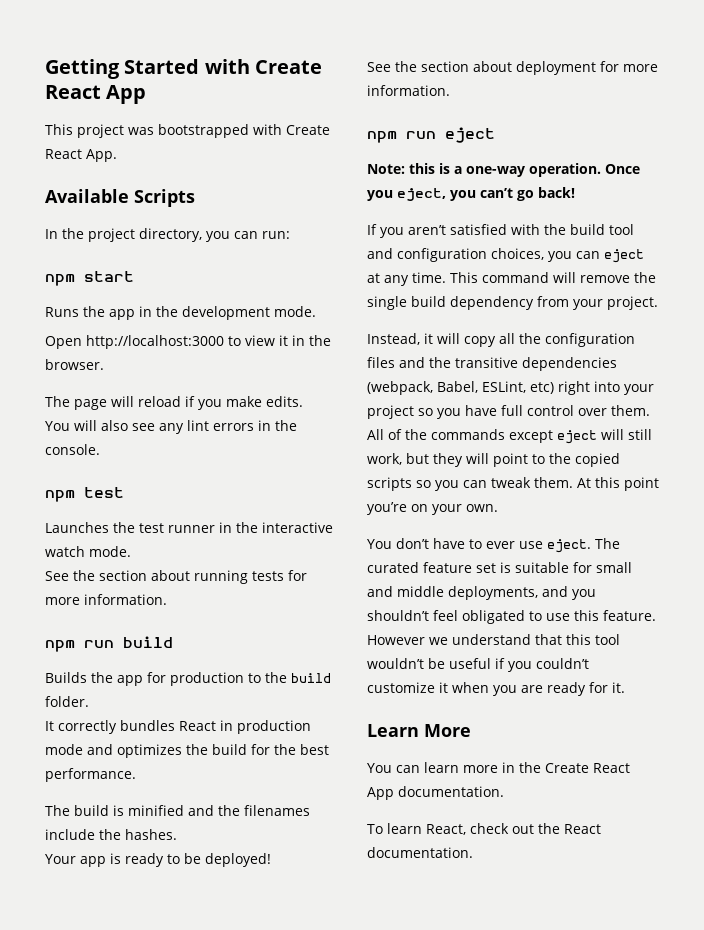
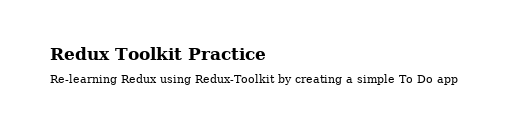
[45,59,322,79] [45,85,147,104] [45,124,330,138] [45,149,117,162] [45,189,195,207] [45,228,290,242] [45,271,134,286] [45,306,316,320] [45,335,331,349] [45,359,104,370] [45,396,303,410] [45,420,297,434] [45,444,100,455] [45,487,124,502] [45,522,333,533] [45,546,131,557] [45,570,307,584] [45,594,167,605] [45,636,173,652] [45,672,331,686] [45,696,89,707] [45,720,311,734] [45,744,329,758] [45,768,136,782] [45,805,310,816] [45,829,177,840] [45,853,271,867] [367,61,658,75] [367,85,450,96] [367,127,495,143] [367,163,640,177] [367,187,575,201] [367,224,634,238] [367,248,644,263] [367,272,656,286] [367,296,658,310] [367,333,635,347] [367,357,617,371] [367,381,654,395] [367,405,650,419] [367,429,652,444] [367,453,620,467] [367,477,659,491] [367,502,498,515] [367,538,620,553] [367,562,632,573] [367,586,596,600] [367,610,656,624] [367,634,620,645] [367,658,589,672] [367,682,625,696] [367,724,471,737] [367,762,630,773] [367,786,504,800] [367,823,601,835] [367,847,473,858] Getting Started with Create React App // This project was bootstrapped with Create React App. // Available Scripts // In the project directory, you can run: // npm start // Runs the app in the development mode. // Open http://localhost:3000 to view it in the browser. // The page will reload if you make edits. // You will also see any lint errors in the console. // npm test // Launches the test runner in the interactive watch mode. // See the section about running tests for more information. // npm run build // Builds the app for production to the build folder. // It correctly bundles React in production mode and optimizes the build for the best performance. // The build is minified and the filenames include the hashes. // Your app is ready to be deployed! // See the section about deployment for more information. // npm run eject // Note: this is a one-way operation. Once you eject, you can’t go back! // If you aren’t satisfied with the build tool and configuration choices, you can eject at any time. This command will remove the single build dependency from your project. // Instead, it will copy all the configuration files and the transitive dependencies (webpack, Babel, ESLint, etc) right into your project so you have full control over them. All of the commands except eject will still work, but they will point to the copied scripts so you can tweak them. At this point you’re on your own. // You don’t have to ever use eject. The curated feature set is suitable for small and middle deployments, and you shouldn’t feel obligated to use this feature. However we understand that this tool wouldn’t be useful if you couldn’t customize it when you are ready for it. // Learn More // You can learn more in the Create React App documentation. // To learn React, check out the React documentation. -> [50,47,266,60] [50,74,458,85] Redux Toolkit Practice // Re-learning Redux using Redux-Toolkit by creating a simple To Do app

